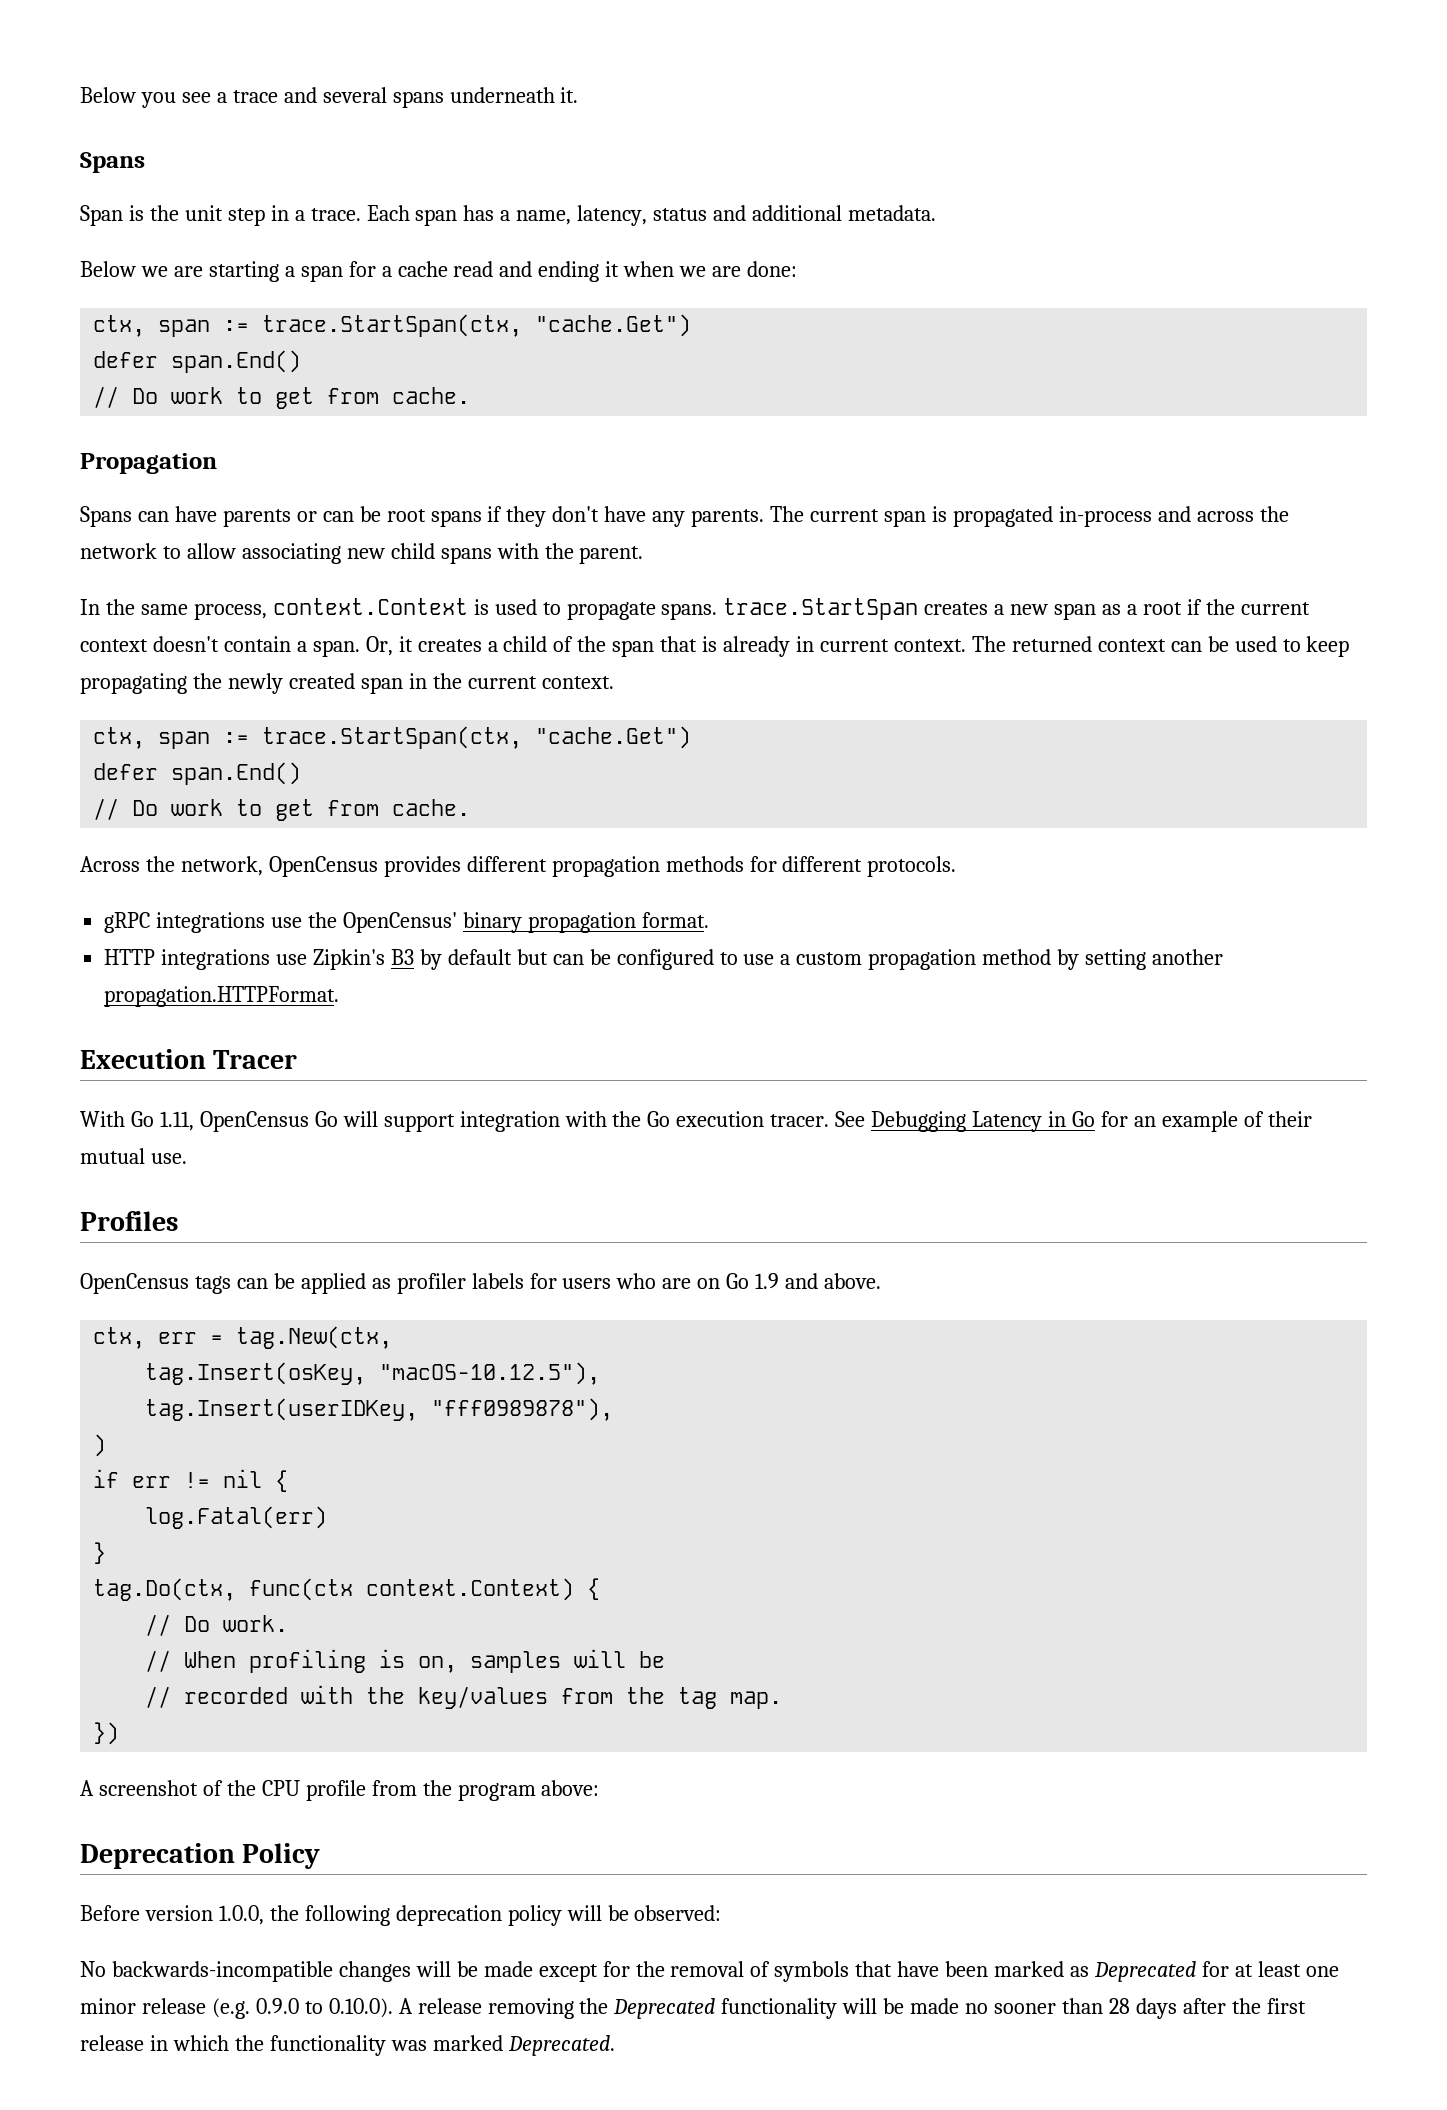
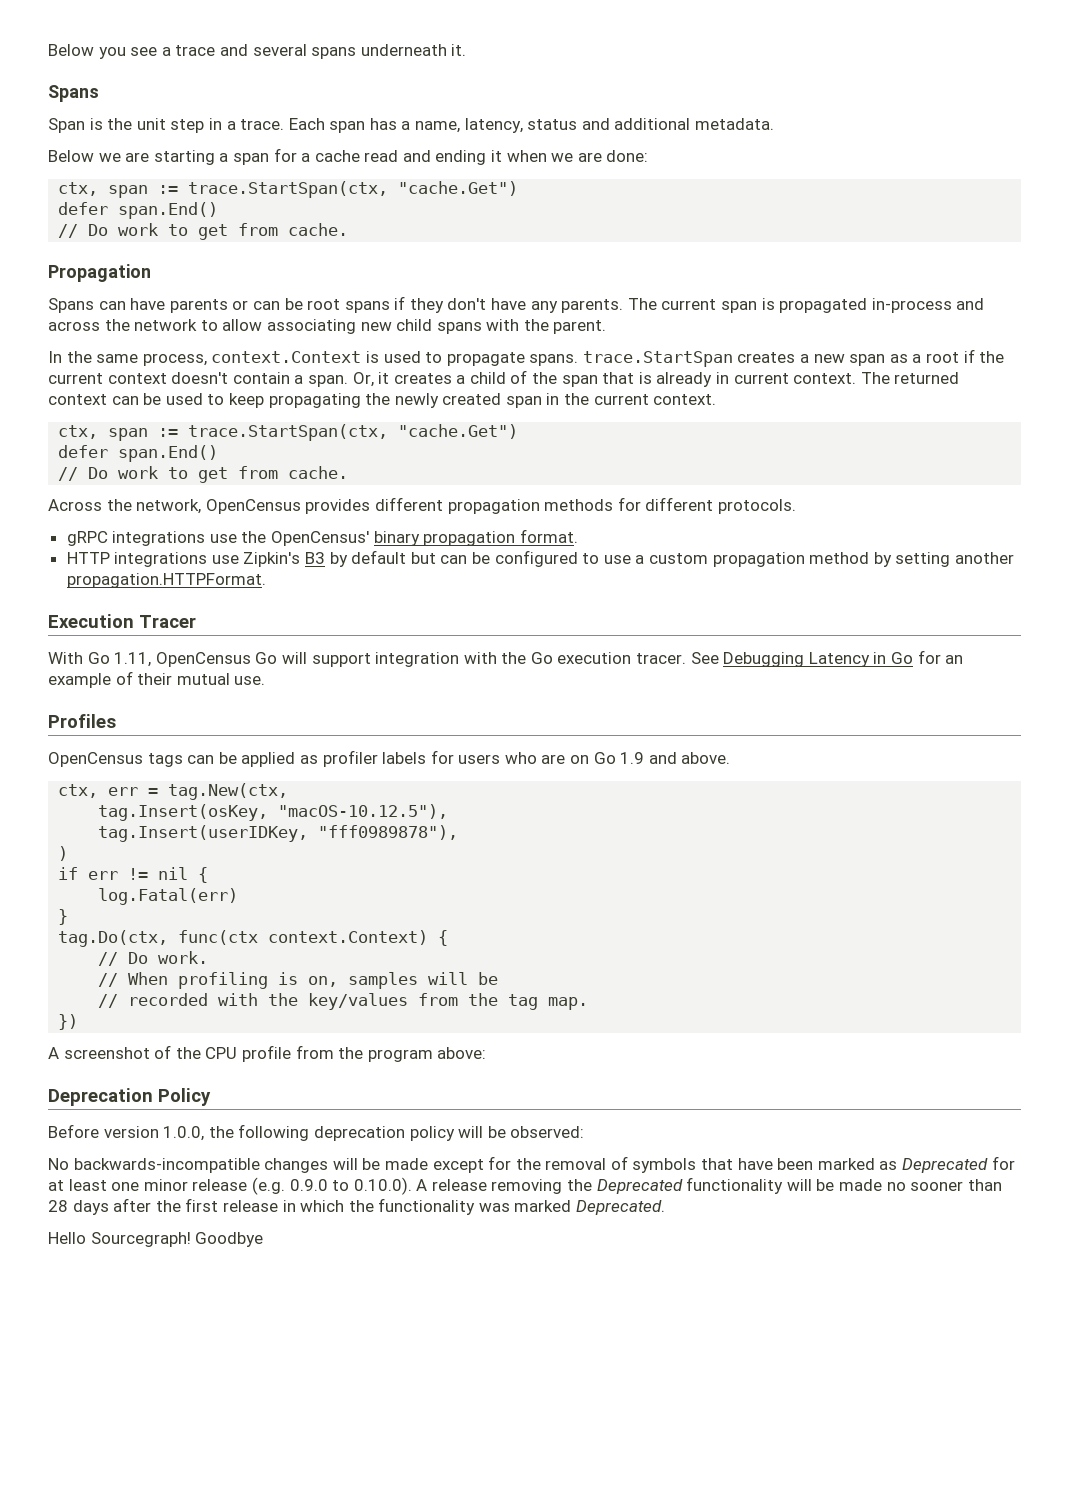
(615, 2045) none -> [48,1232,264,1247] // Hello Sourcegraph! Goodbye

